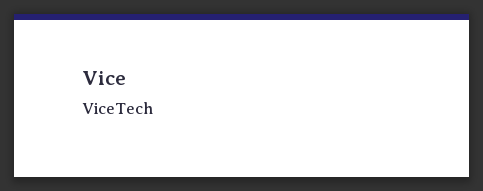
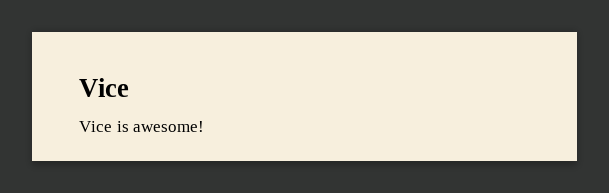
[82,102,153,114] ViceTech -> [79,121,205,132] Vice is awesome!

